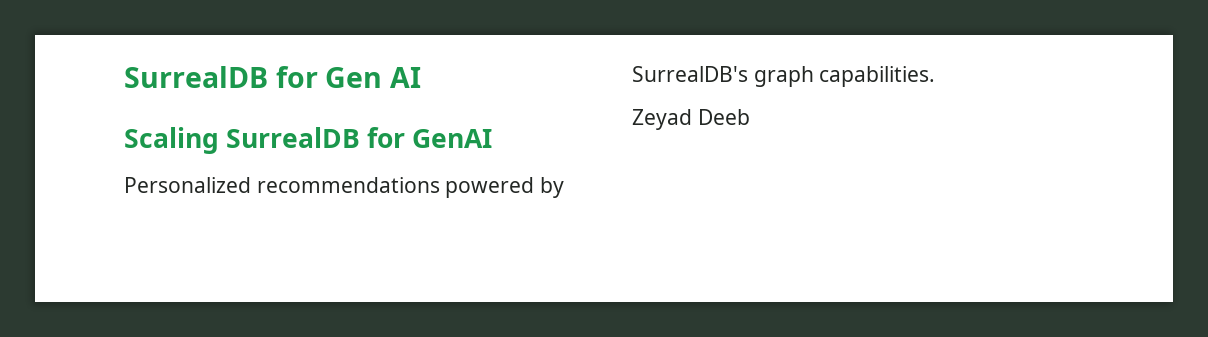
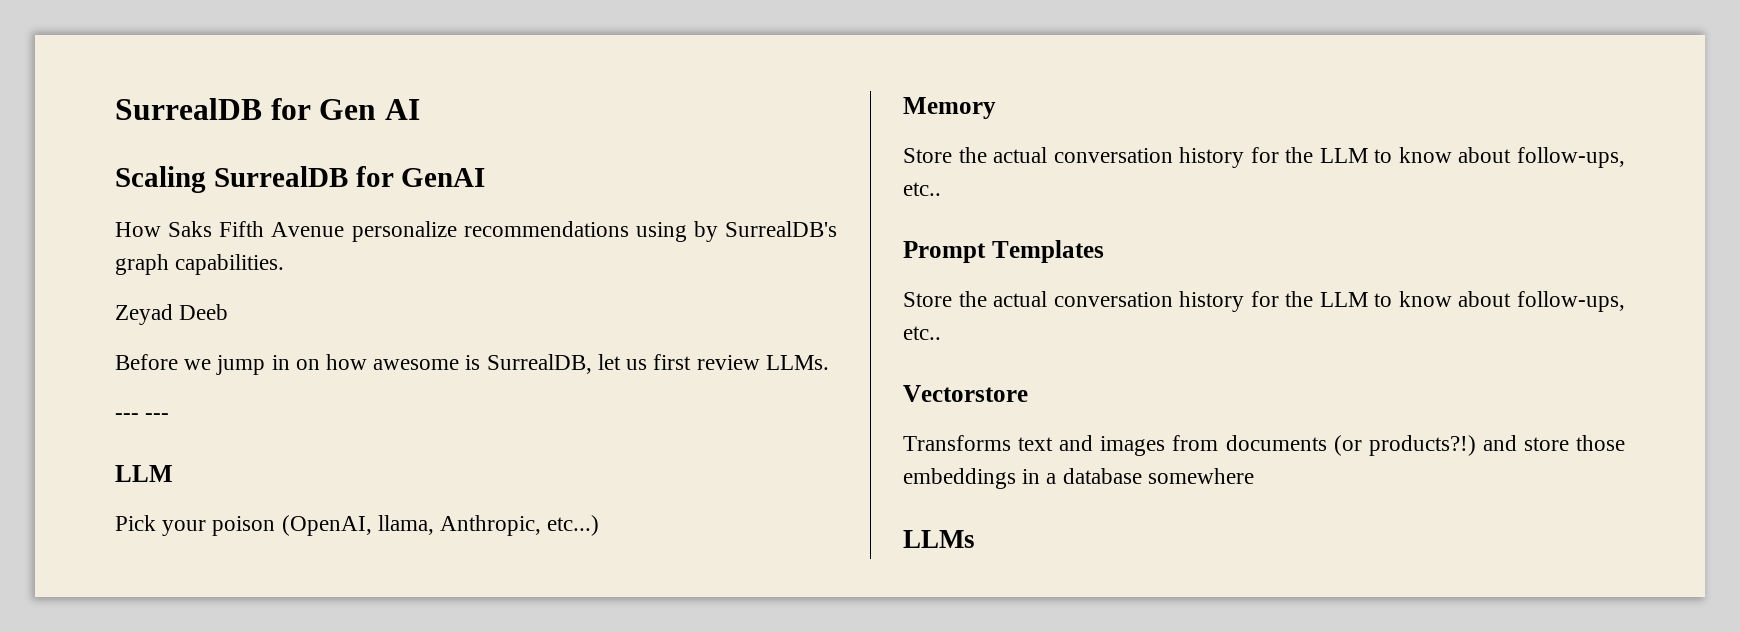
[124,177,535,198] Personalized recommendations powered -> [115,221,687,242] How Saks Fifth Avenue personalize recommendations using
(750, 117) none -> [115,354,829,375] [115,413,170,420] [115,465,173,482] [115,515,600,536] [903,97,996,119] [903,147,1625,168] [903,182,941,196] [903,240,1104,263] [903,291,1625,312] [903,326,941,340] [903,385,1028,402] [903,435,1625,456] [903,468,1254,489] [903,530,975,548] // Before we jump in on how awesome is SurrealDB, let us first review LLMs. // --- --- // LLM // Pick your poison (OpenAI, llama, Anthropic, etc...) // Memory // Store the actual conversation history for the LLM to know about follow-ups, etc.. // Prompt Templates // Store the actual conversation history for the LLM to know about follow-ups, etc.. // Vectorstore // Transforms text and images from documents (or products?!) and store those embeddings in a database somewhere // LLMs

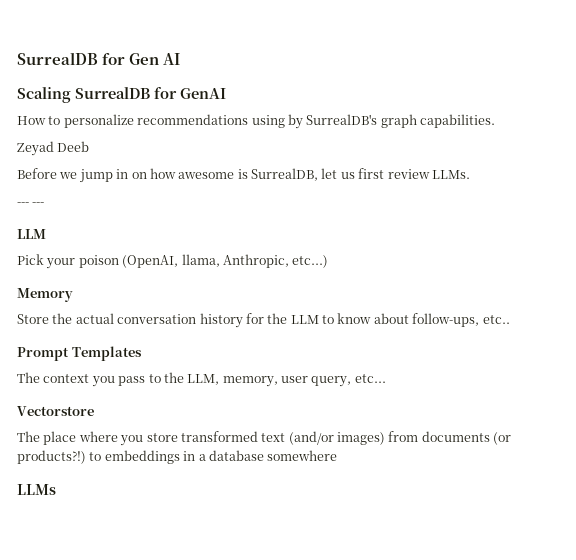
[168,221,345,237] Saks Fifth Avenue -> [48,116,61,125] to
[903,291,1625,312] [903,326,941,340] [903,385,1028,402] [903,435,1166,456] Store the actual conversation history for the LLM to know about follow-ups, etc.. // Vectorstore // Transforms text and images -> [17,372,386,387] [17,406,94,416] [17,431,385,446] The context you pass to the LLM, memory, user query, etc... // Vectorstore // The place where you store transformed text (and/or images)
[1482,435,1625,451] and store those -> [89,452,102,461] to

